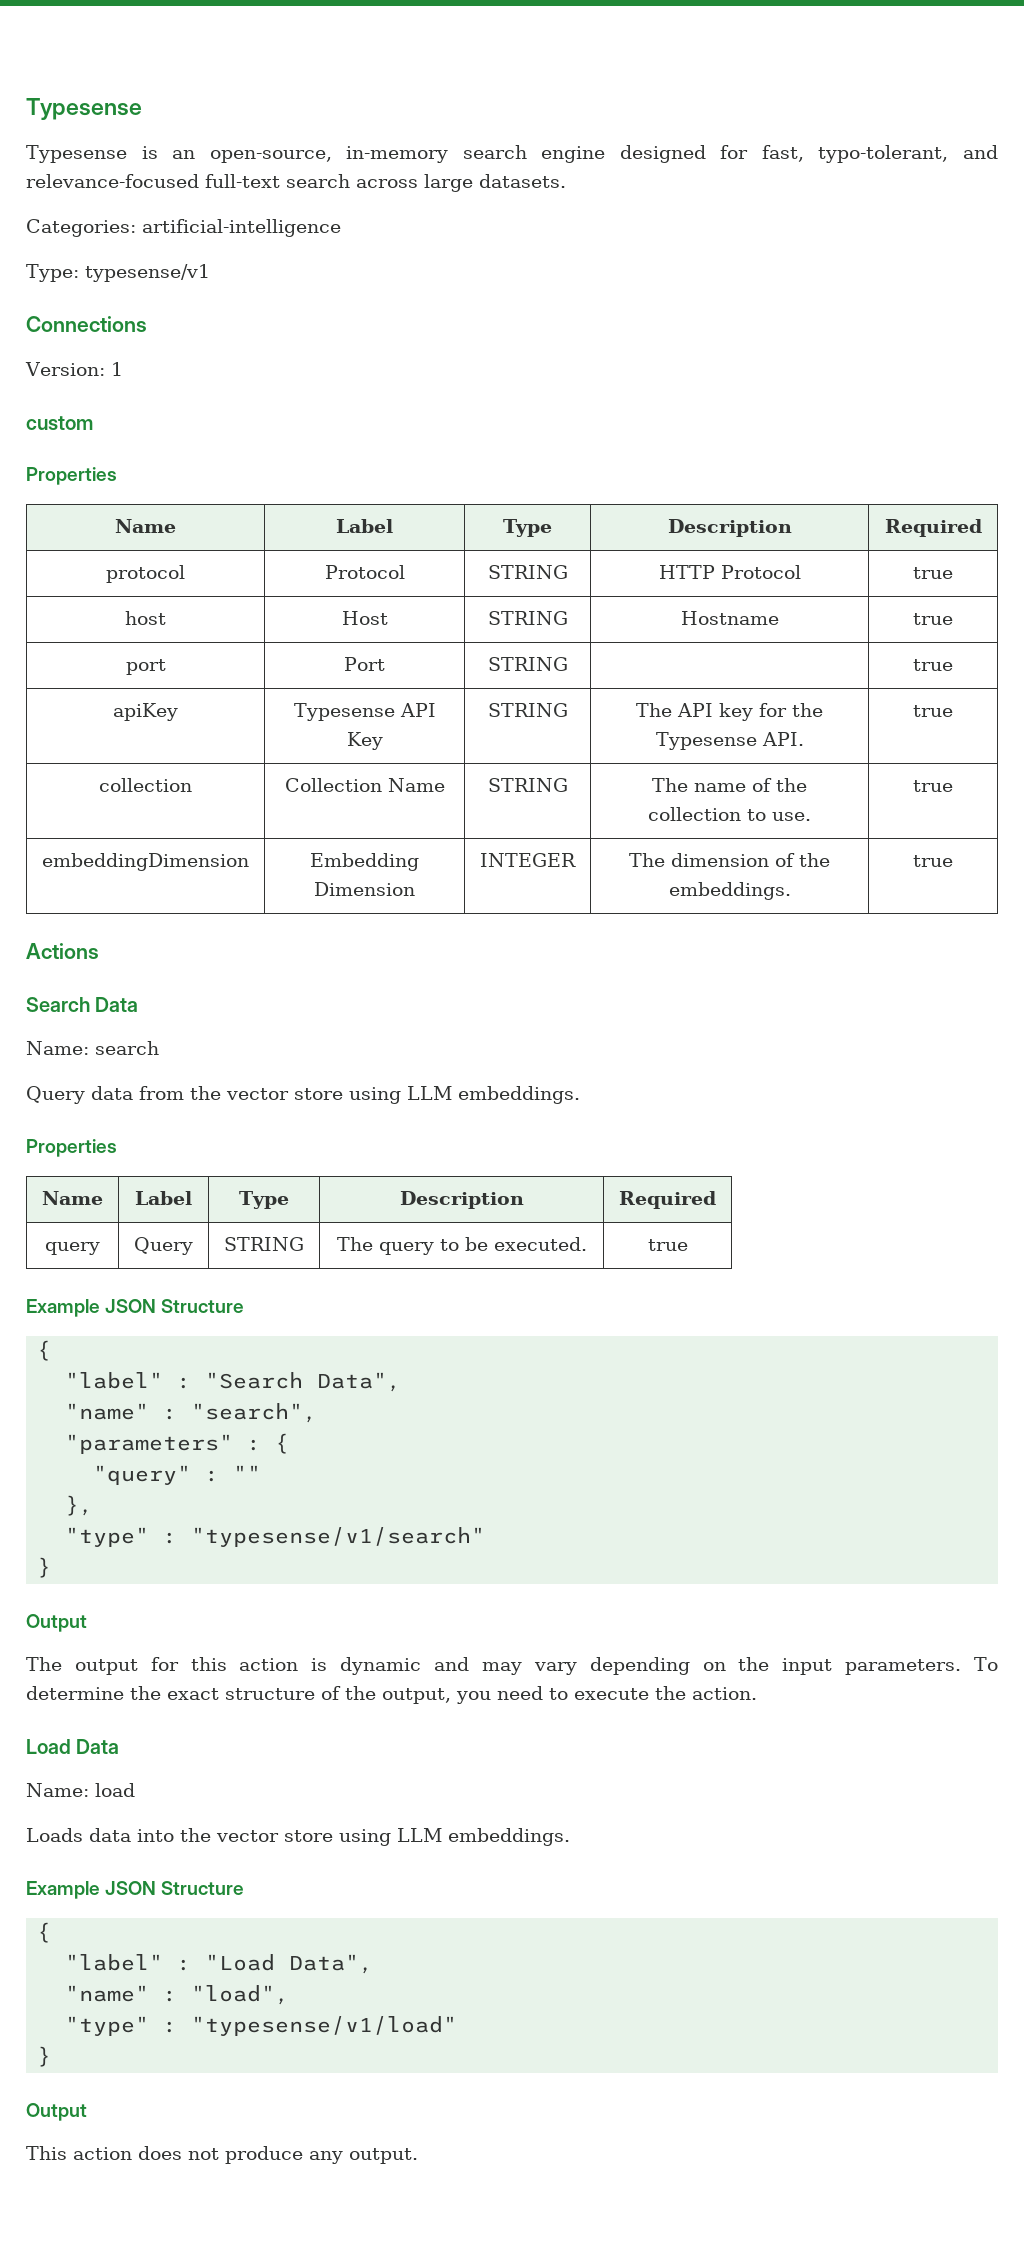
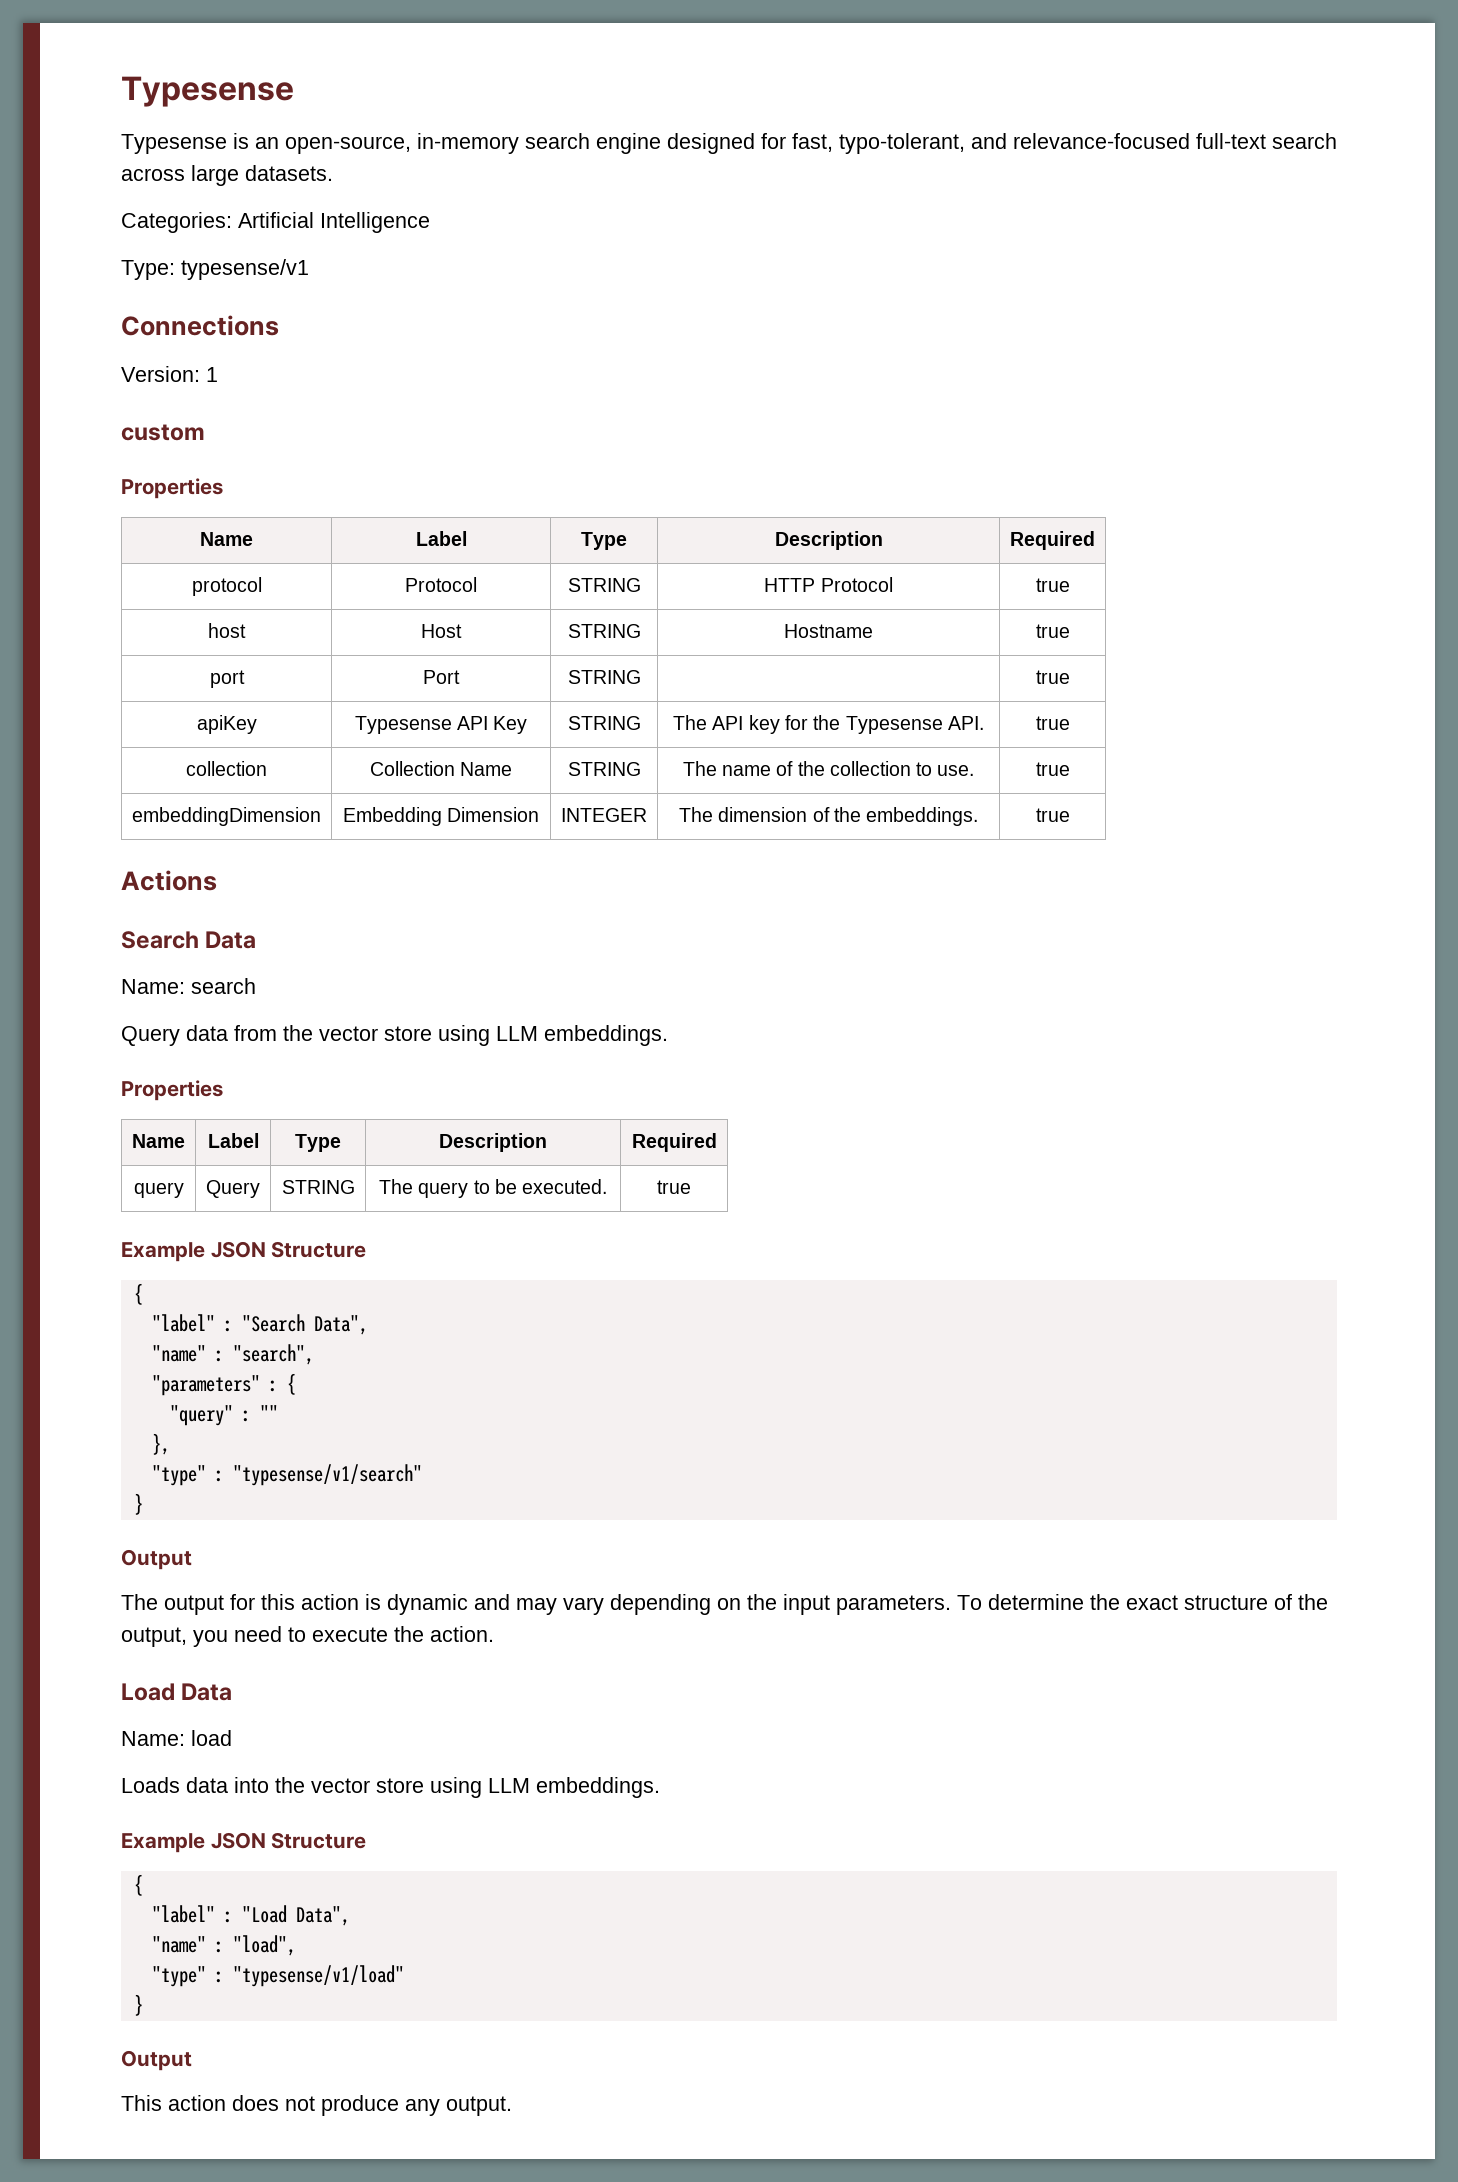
[142,219,341,237] artificial-intelligence -> [238,212,430,233] Artificial Intelligence

